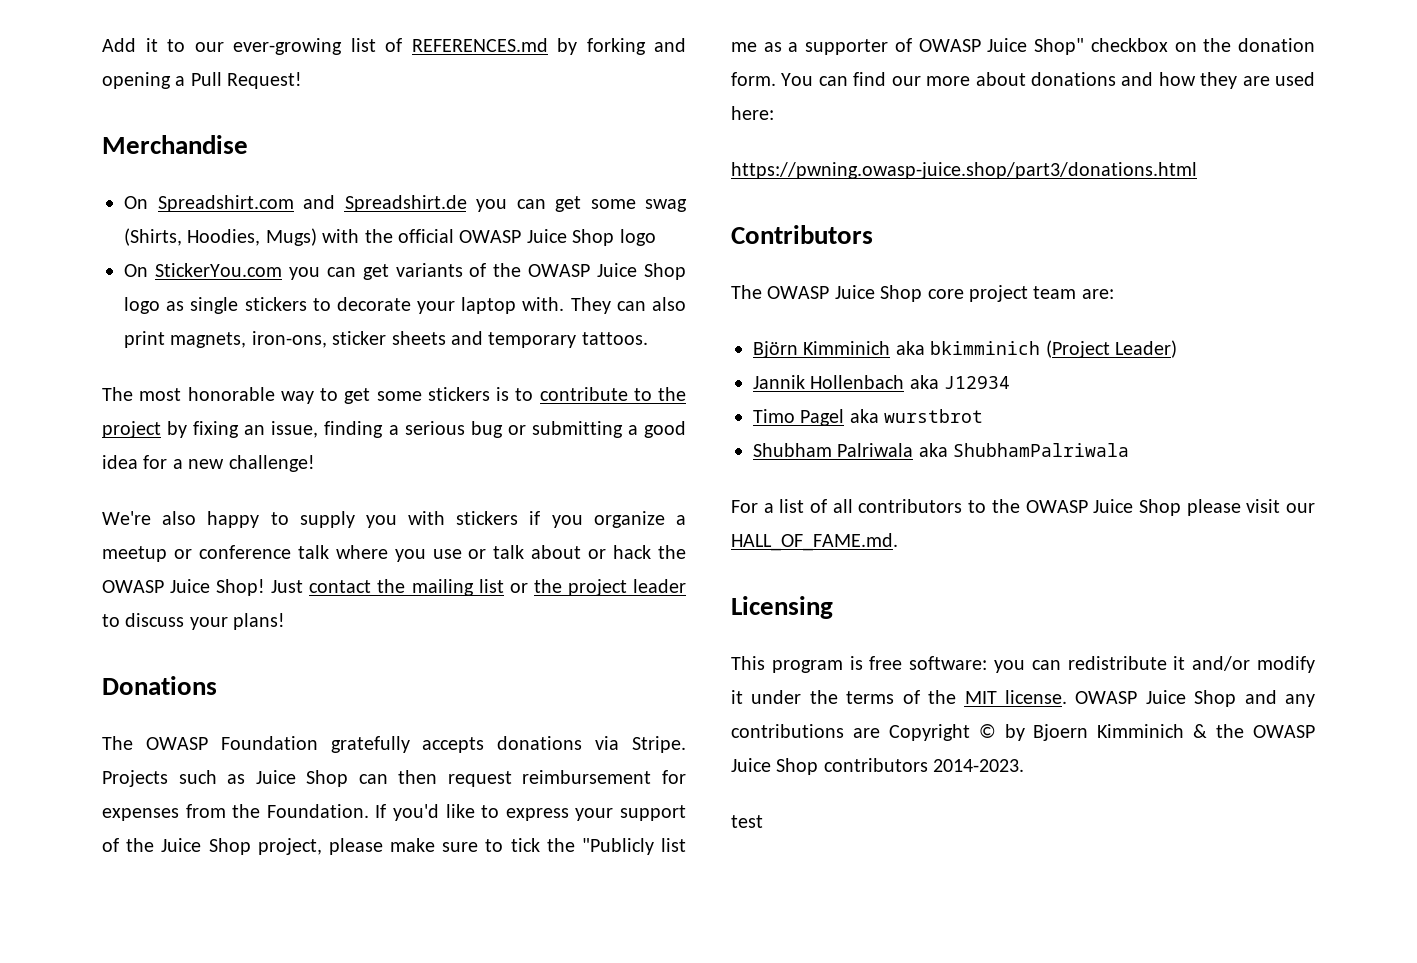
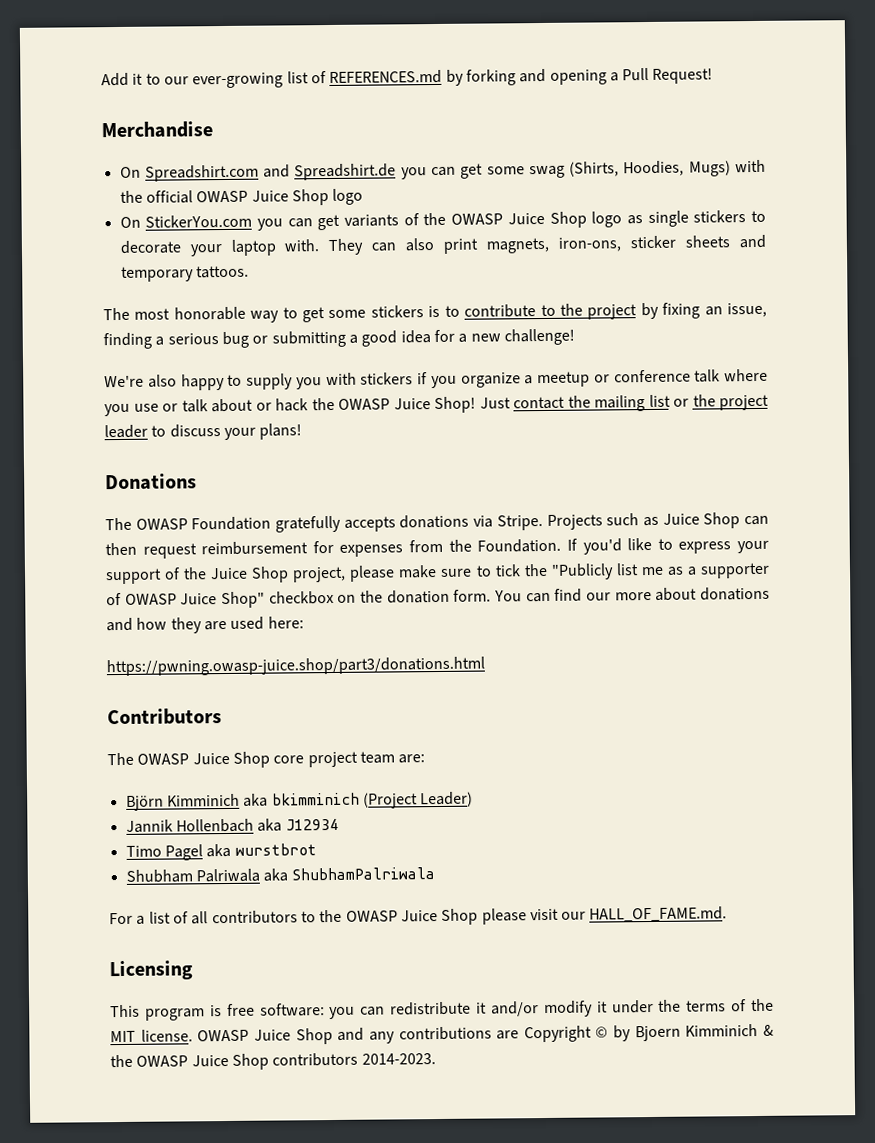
[731,815,763,828] // test -> (436, 1059) none

